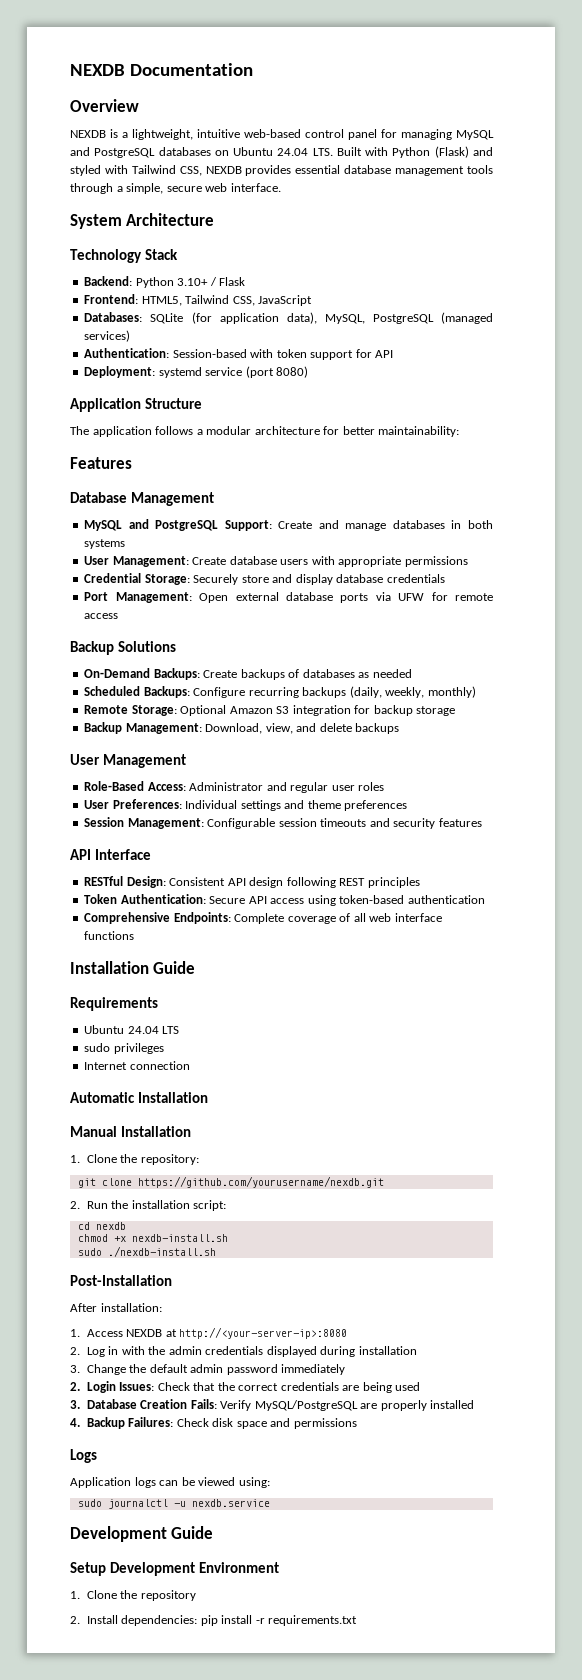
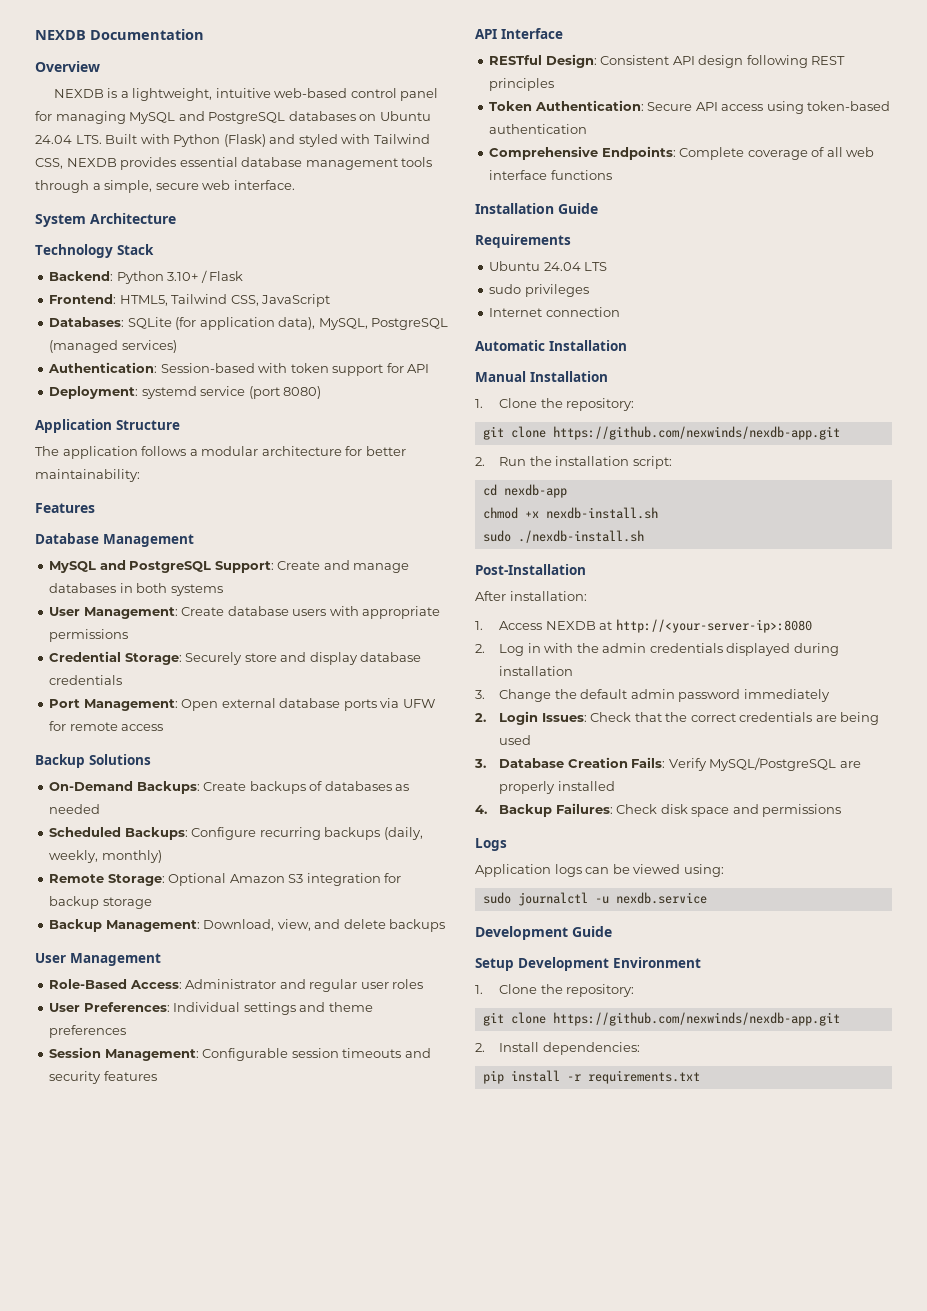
[137,1176,384,1188] https://github.com/yourusername/nexdb.git -> [552,426,840,440] https://github.com/nexwinds/nexdb-app.git
[95,1222,126,1230] nexdb -> [503,484,567,498] nexdb-app
[140,1590,196,1601] repository -> [566,984,635,997] [482,1012,840,1026] repository: // git clone https://github.com/nexwinds/nexdb-app.git
(198, 1620) none -> (640, 1048) //

